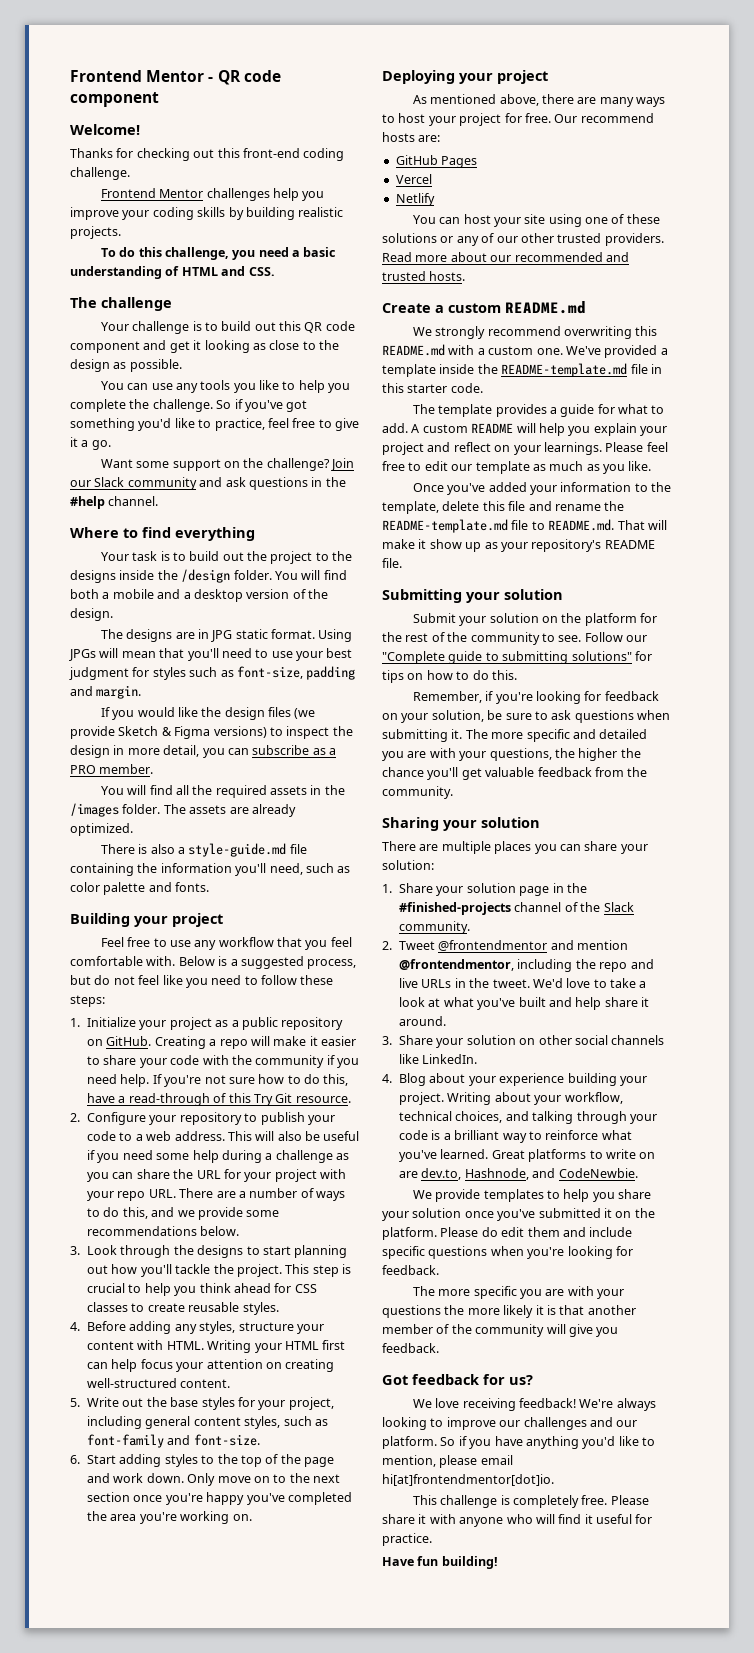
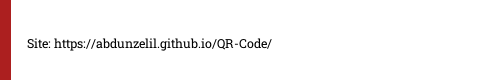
[70,70,281,85] [70,92,159,107] [70,124,140,135] [70,148,345,161] [70,167,130,180] [100,188,325,201] [70,207,344,220] [70,226,121,239] [100,247,337,260] [70,266,275,279] [70,297,172,311] [100,321,355,334] [70,340,339,353] [70,359,182,372] [100,380,351,393] [70,399,308,412] [70,418,359,431] [70,437,111,450] [100,458,355,471] [70,477,346,490] [70,496,159,509] [70,527,255,541] [100,551,353,564] [70,569,347,583] [70,589,328,602] [70,608,113,621] [100,629,353,642] [69,648,353,661] [69,666,356,680] [70,685,142,699] [100,707,316,720] [70,726,353,739] [70,745,336,758] [70,764,154,774] [100,785,345,798] [70,803,296,817] [70,823,133,836] [100,843,307,857] [70,863,351,876] [70,882,210,895] [70,913,223,927] [100,937,352,950] [70,956,357,969] [70,975,334,988] [70,995,105,1007] [70,1017,344,1030] [87,1036,357,1049] [87,1055,360,1068] [87,1074,349,1087] [87,1093,351,1106] [70,1112,335,1125] [87,1131,360,1141] [87,1150,350,1163] [87,1169,347,1182] [87,1188,346,1201] [87,1207,280,1220] [87,1226,240,1236] [70,1245,348,1258] [87,1264,352,1277] [87,1283,317,1296] [87,1302,279,1315] [70,1321,324,1334] [87,1340,346,1353] [87,1359,335,1372] [87,1378,231,1388] [70,1397,334,1410] [87,1416,328,1429] [87,1434,260,1448] [70,1454,335,1467] [87,1473,341,1486] [87,1492,352,1505] [87,1511,252,1524] [382,70,548,84] [412,94,666,107] [382,113,654,126] [382,132,441,142] [395,155,478,168] [395,174,432,184] [395,193,435,206] [412,214,660,227] [382,233,664,246] [382,252,629,262] [382,271,466,281] [382,301,586,314] [412,326,658,339] [382,344,668,358] [382,363,662,377] [382,383,483,393] [412,404,665,417] [382,423,667,436] [382,442,668,455] [382,461,652,474] [412,482,672,495] [382,501,625,514] [382,519,667,533] [382,539,655,552] [382,558,402,568] [382,589,563,603] [412,613,658,626] [382,632,647,645] [382,651,652,664] [382,670,517,683] [412,691,659,704] [382,710,670,723] [382,729,648,742] [382,748,641,761] [382,767,648,780] [382,786,453,799] [382,817,540,831] [382,841,648,854] [382,860,434,870] [382,883,587,896] [399,902,634,915] [399,921,471,934] [382,940,629,951] [399,959,654,972] [399,978,647,988] [399,997,650,1010] [399,1016,447,1026] [382,1035,665,1048] [399,1054,478,1064] [382,1073,647,1086] [399,1092,623,1105] [399,1111,657,1124] [399,1130,632,1143] [399,1149,656,1162] [399,1168,638,1180] [412,1189,652,1202] [382,1208,655,1221] [382,1227,633,1240] [382,1246,633,1259] [382,1265,439,1275] [412,1286,625,1299] [382,1305,636,1318] [382,1324,619,1337] [382,1343,439,1353] [382,1374,533,1385] [412,1398,656,1411] [382,1417,638,1430] [382,1436,655,1449] [382,1455,513,1468] [382,1474,554,1486] [412,1495,649,1508] [382,1514,653,1527] [382,1533,432,1546] [382,1556,498,1569] Frontend Mentor - QR code component // Welcome! // Thanks for checking out this front-end coding challenge. // Frontend Mentor challenges help you improve your coding skills by building realistic projects. // To do this challenge, you need a basic understanding of HTML and CSS. // The challenge // Your challenge is to build out this QR code component and get it looking as close to the design as possible. // You can use any tools you like to help you complete the challenge. So if you've got something you'd like to practice, feel free to give it a go. // Want some support on the challenge? Join our Slack community and ask questions in the #help channel. // Where to find everything // Your task is to build out the project to the designs inside the /design folder. You will find both a mobile and a desktop version of the design. // The designs are in JPG static format. Using JPGs will mean that you'll need to use your best judgment for styles such as font-size, padding and margin. // If you would like the design files (we provide Sketch & Figma versions) to inspect the design in more detail, you can subscribe as a PRO member. // You will find all the required assets in the /images folder. The assets are already optimized. // There is also a style-guide.md file containing the information you'll need, such as color palette and fonts. // Building your project // Feel free to use any workflow that you feel comfortable with. Below is a suggested process, but do not feel like you need to follow these steps: // 1. Initialize your project as a public repository on GitHub. Creating a repo will make it easier to share your code with the community if you need help. If you're not sure how to do this, have a read-through of this Try Git resource. // 2. Configure your repository to publish your code to a web address. This will also be useful if you need some help during a challenge as you can share the URL for your project with your repo URL. There are a number of ways to do this, and we provide some recommendations below. // 3. Look through the designs to start planning out how you'll tackle the project. This step is crucial to help you think ahead for CSS classes to create reusable styles. // 4. Before adding any styles, structure your content with HTML. Writing your HTML first can help focus your attention on creating well-structured content. // 5. Write out the base styles for your project, including general content styles, such as font-family and font-size. // 6. Start adding styles to the top of the page and work down. Only move on to the next section once you're happy you've completed the area you're working on. // Deploying your project // As mentioned above, there are many ways to host your project for free. Our recommend hosts are: // GitHub Pages // Vercel // Netlify // You can host your site using one of these solutions or any of our other trusted providers. Read more about our recommended and trusted hosts. // Create a custom README.md // We strongly recommend overwriting this README.md with a custom one. We've provided a template inside the README-template.md file in this starter code. // The template provides a guide for what to add. A custom README will help you explain your project and reflect on your learnings. Please feel free to edit our template as much as you like. // Once you've added your information to the template, delete this file and rename the README-template.md file to README.md. That will make it show up as your repository's README file. // Submitting your solution // Submit your solution on the platform for the rest of the community to see. Follow our "Complete guide to submitting solutions" for tips on how to do this. // Remember, if you're looking for feedback on your solution, be sure to ask questions when submitting it. The more specific and detailed you are with your questions, the higher the chance you'll get valuable feedback from the community. // Sharing your solution // There are multiple places you can share your solution: // 1. Share your solution page in the #finished-projects channel of the Slack community. // 2. Tweet @frontendmentor and mention @frontendmentor, including the repo and live URLs in the tweet. We'd love to take a look at what you've built and help share it around. // 3. Share your solution on other social channels like LinkedIn. // 4. Blog about your experience building your project. Writing about your workflow, technical choices, and talking through your code is a brilliant way to reinforce what you've learned. Great platforms to write on are dev.to, Hashnode, and CodeNewbie. // We provide templates to help you share your solution once you've submitted it on the platform. Please do edit them and include specific questions when you're looking for feedback. // The more specific you are with your questions the more likely it is that another member of the community will give you feedback. // Got feedback for us? // We love receiving feedback! We're always looking to improve our challenges and our platform. So if you have anything you'd like to mention, please email hi[at]frontendmentor[dot]io. // This challenge is completely free. Please share it with anyone who will find it useful for practice. // Have fun building! -> [27,38,273,51] Site: https://abdunzelil.github.io/QR-Code/

